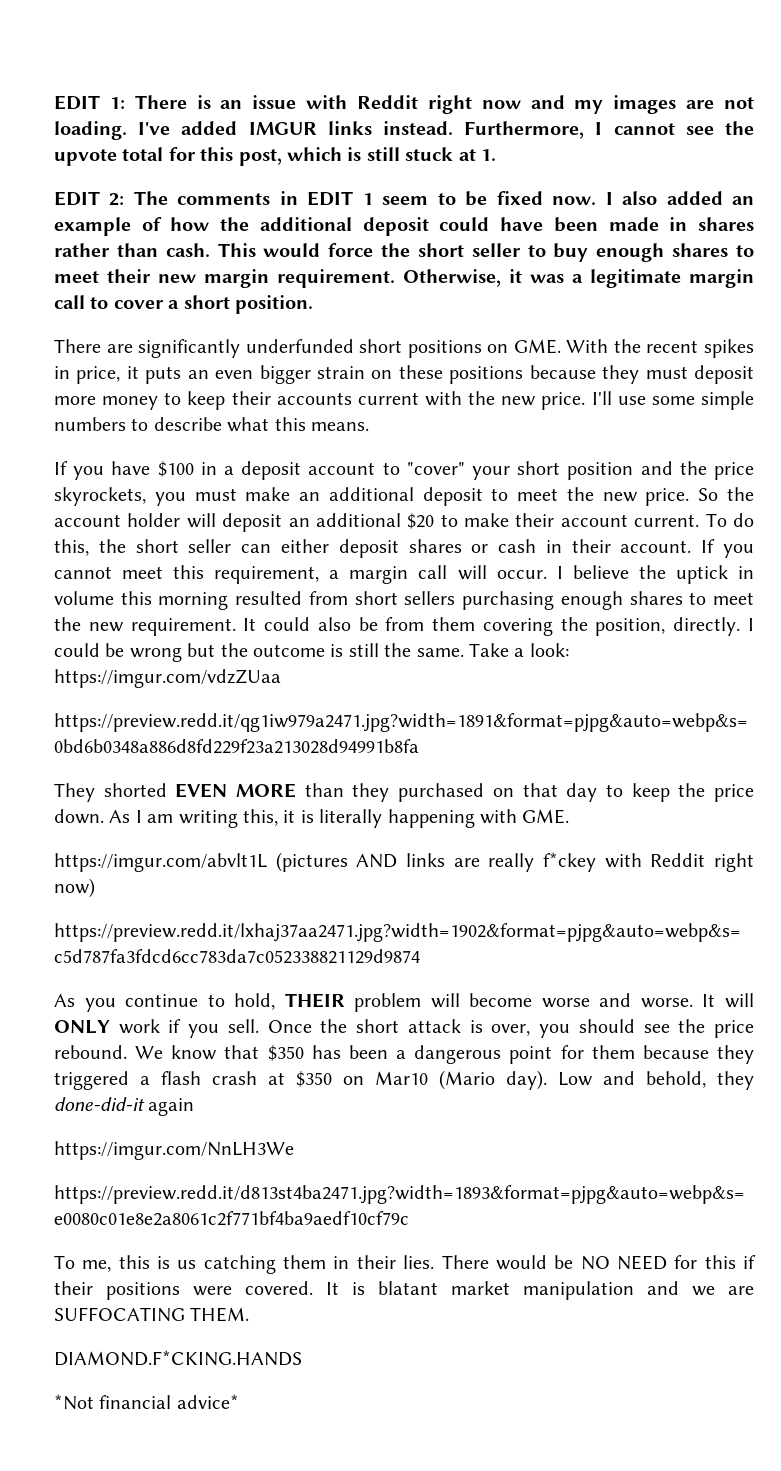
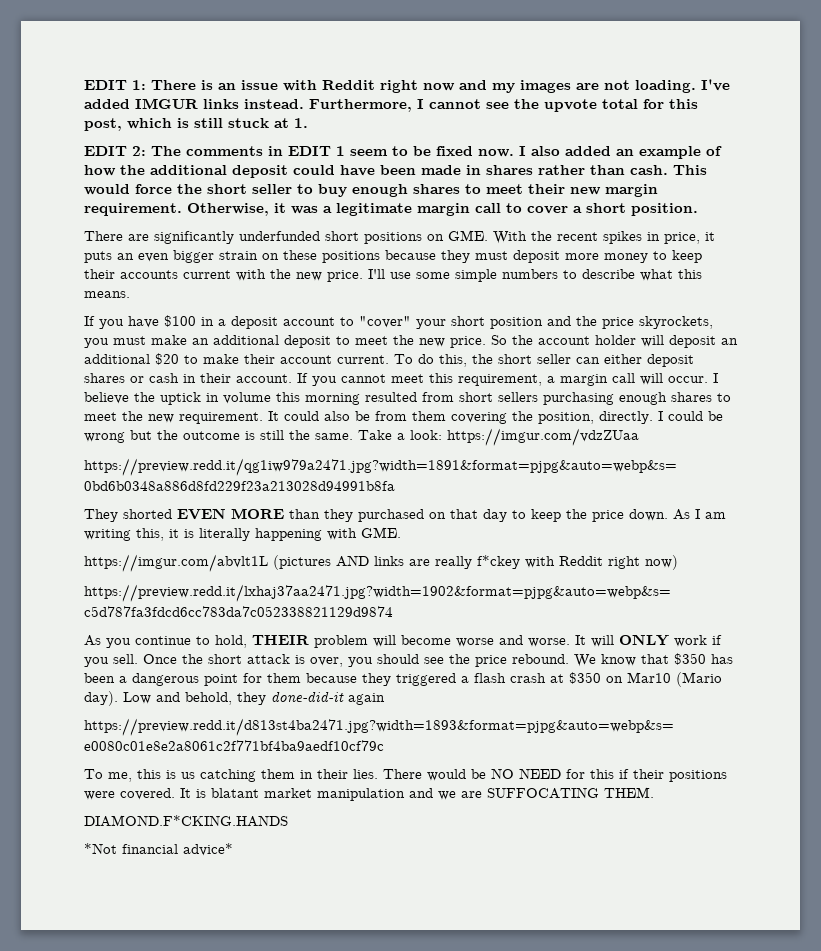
[54,1141,294,1160] // https://imgur.com/NnLH3We -> (385, 699) none

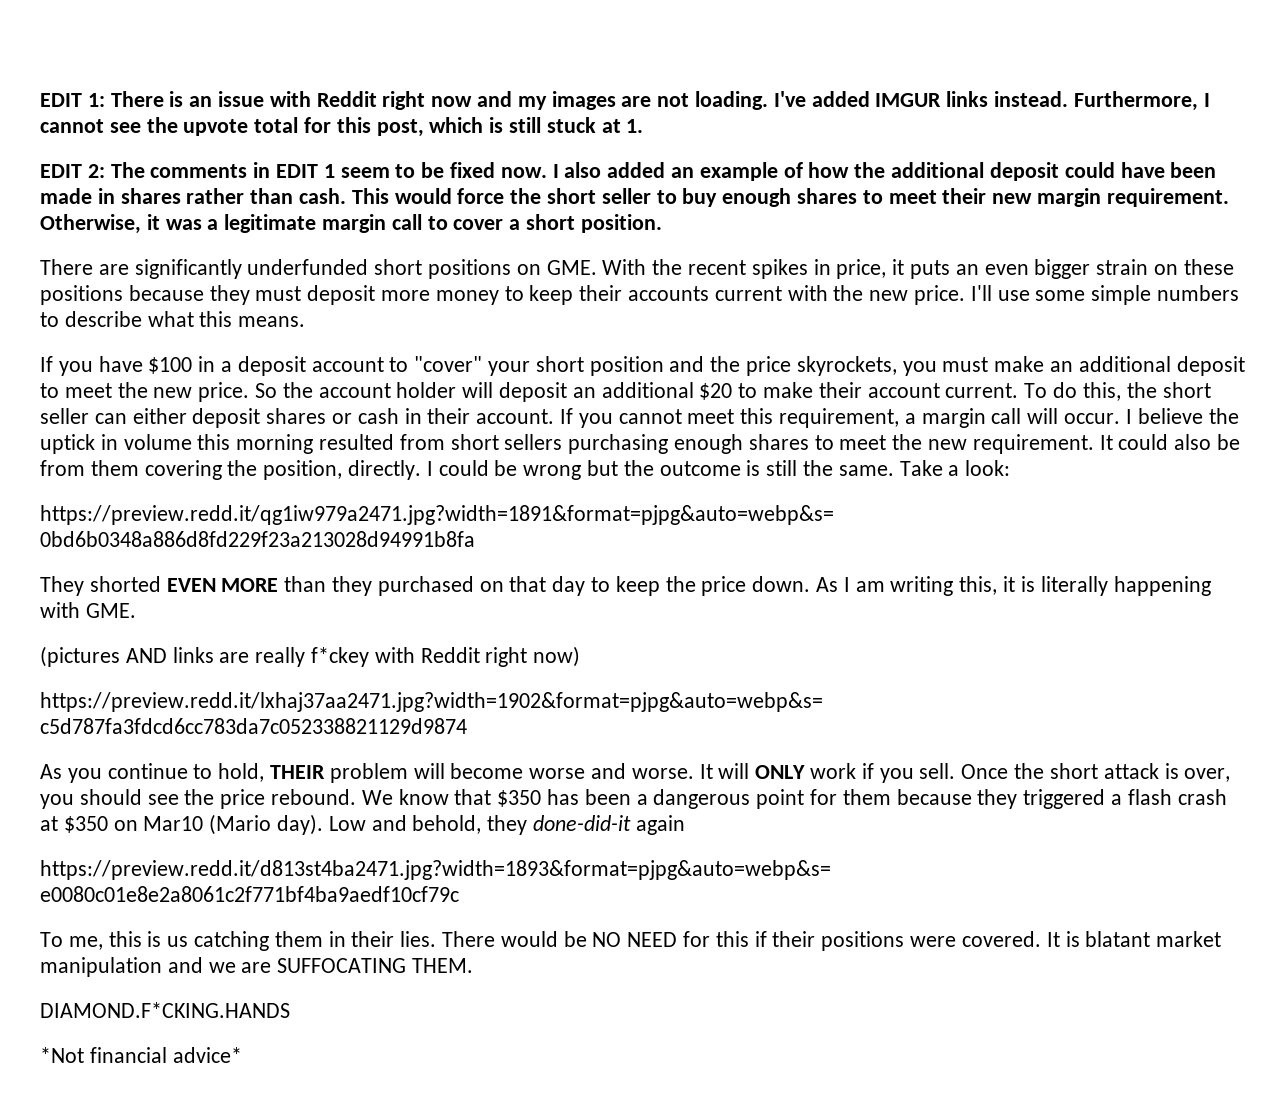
[447,428,639,446] https://imgur.com/vdzZUaa -> (1011, 468) none
[84,554,268,572] https://imgur.com/abvlt1L -> (136, 610) none

